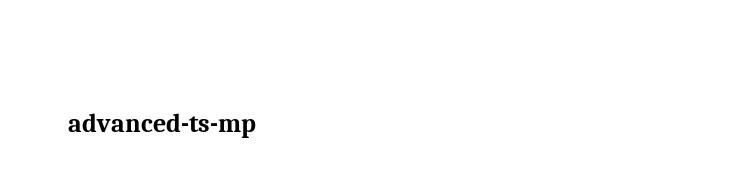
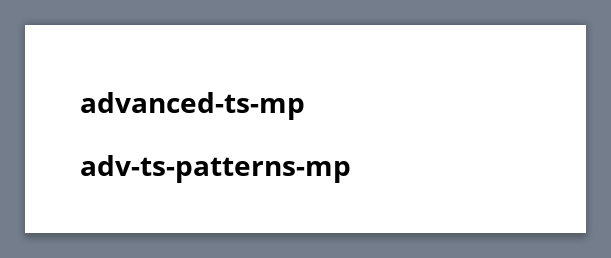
(256, 125) none -> [80,155,351,183] // adv-ts-patterns-mp

